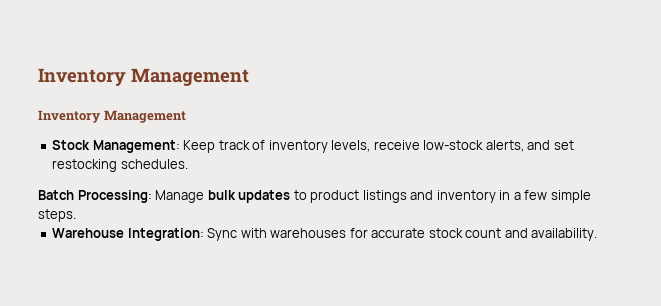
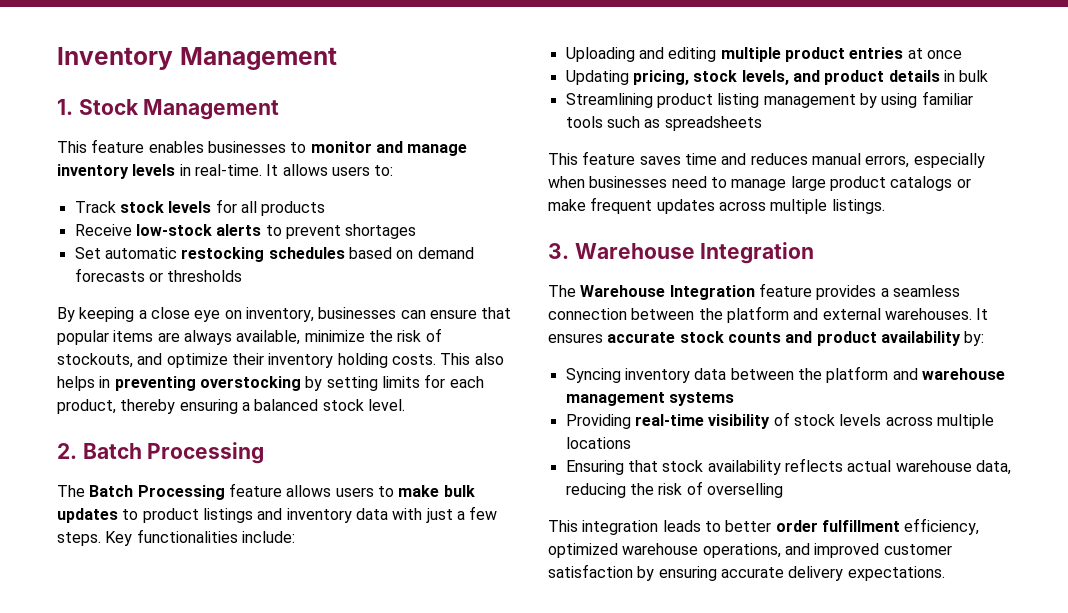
[38,68,249,86] [38,110,186,123] [52,140,574,153] [52,159,188,172] [38,190,205,203] Inventory Management // Inventory Management // Stock Management: Keep track of inventory levels, receive low-stock alerts, and set restocking schedules. // Batch Processing: Manage -> [57,47,337,70] [57,99,280,120] [57,139,468,156] [57,164,394,179] [74,199,326,216] [74,224,417,239] [74,247,474,262] [74,268,243,282] [57,307,512,322] [57,328,442,345] [57,353,504,368] [57,374,484,391] [57,399,405,414] [57,442,265,464] [57,483,440,500] Inventory Management // 1. Stock Management // This feature enables businesses to monitor and manage inventory levels in real-time. It allows users to: // Track stock levels for all products // Receive low-stock alerts to prevent shortages // Set automatic restocking schedules based on demand forecasts or thresholds // By keeping a close eye on inventory, businesses can ensure that popular items are always available, minimize the risk of stockouts, and optimize their inventory holding costs. This also helps in preventing overstocking by setting limits for each product, thereby ensuring a balanced stock level. // 2. Batch Processing // The Batch Processing feature allows users to make
[499,190,511,200] in -> [355,508,453,523] data with just
[550,190,591,203] simple -> (498, 513) none
[52,228,598,241] // Warehouse Integration: Sync with warehouses for accurate stock count and availability. -> [105,529,295,546] [565,47,962,62] [565,70,989,85] [565,91,973,108] [565,116,762,131] [548,151,985,168] [548,176,971,191] [548,197,885,214] [548,242,815,264] [548,283,960,300] [548,306,989,323] [548,331,985,346] [565,366,1005,383] [565,392,734,406] [565,412,994,429] [565,437,631,449] [565,458,1011,475] [565,481,783,498] [548,518,980,535] [548,543,952,558] [548,564,945,581] Key functionalities include: // Uploading and editing multiple product entries at once // Updating pricing, stock levels, and product details in bulk // Streamlining product listing management by using familiar tools such as spreadsheets // This feature saves time and reduces manual errors, especially when businesses need to manage large product catalogs or make frequent updates across multiple listings. // 3. Warehouse Integration // The Warehouse Integration feature provides a seamless connection between the platform and external warehouses. It ensures accurate stock counts and product availability by: // Syncing inventory data between the platform and warehouse management systems // Providing real-time visibility of stock levels across multiple locations // Ensuring that stock availability reflects actual warehouse data, reducing the risk of overselling // This integration leads to better order fulfillment efficiency, optimized warehouse operations, and improved customer satisfaction by ensuring accurate delivery expectations.

